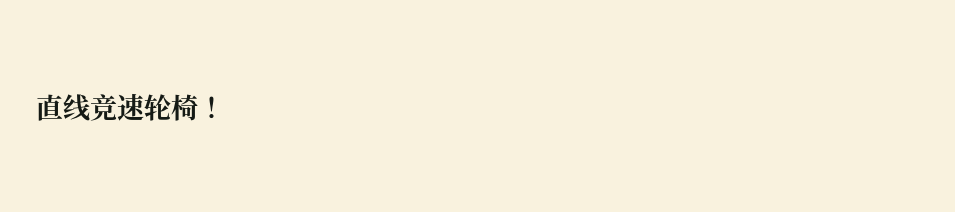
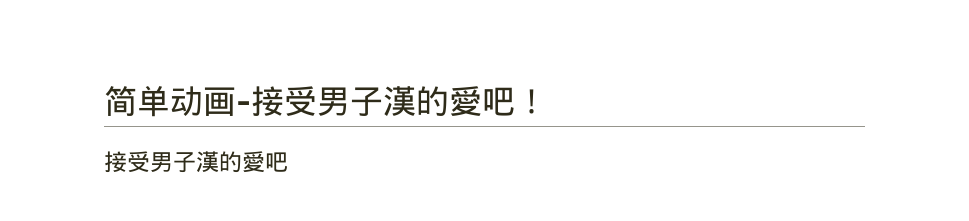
[36,93,225,122] 直线竞速轮椅！ -> [104,86,548,117] [104,151,288,173] 简单动画-接受男子漢的愛吧！ // 接受男子漢的愛吧

